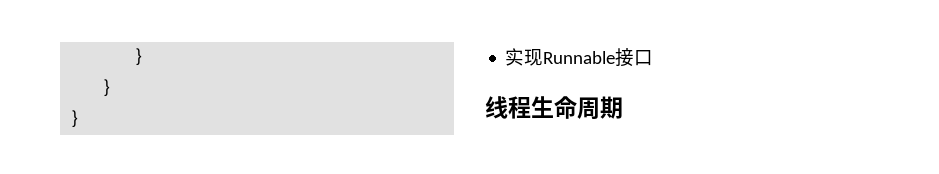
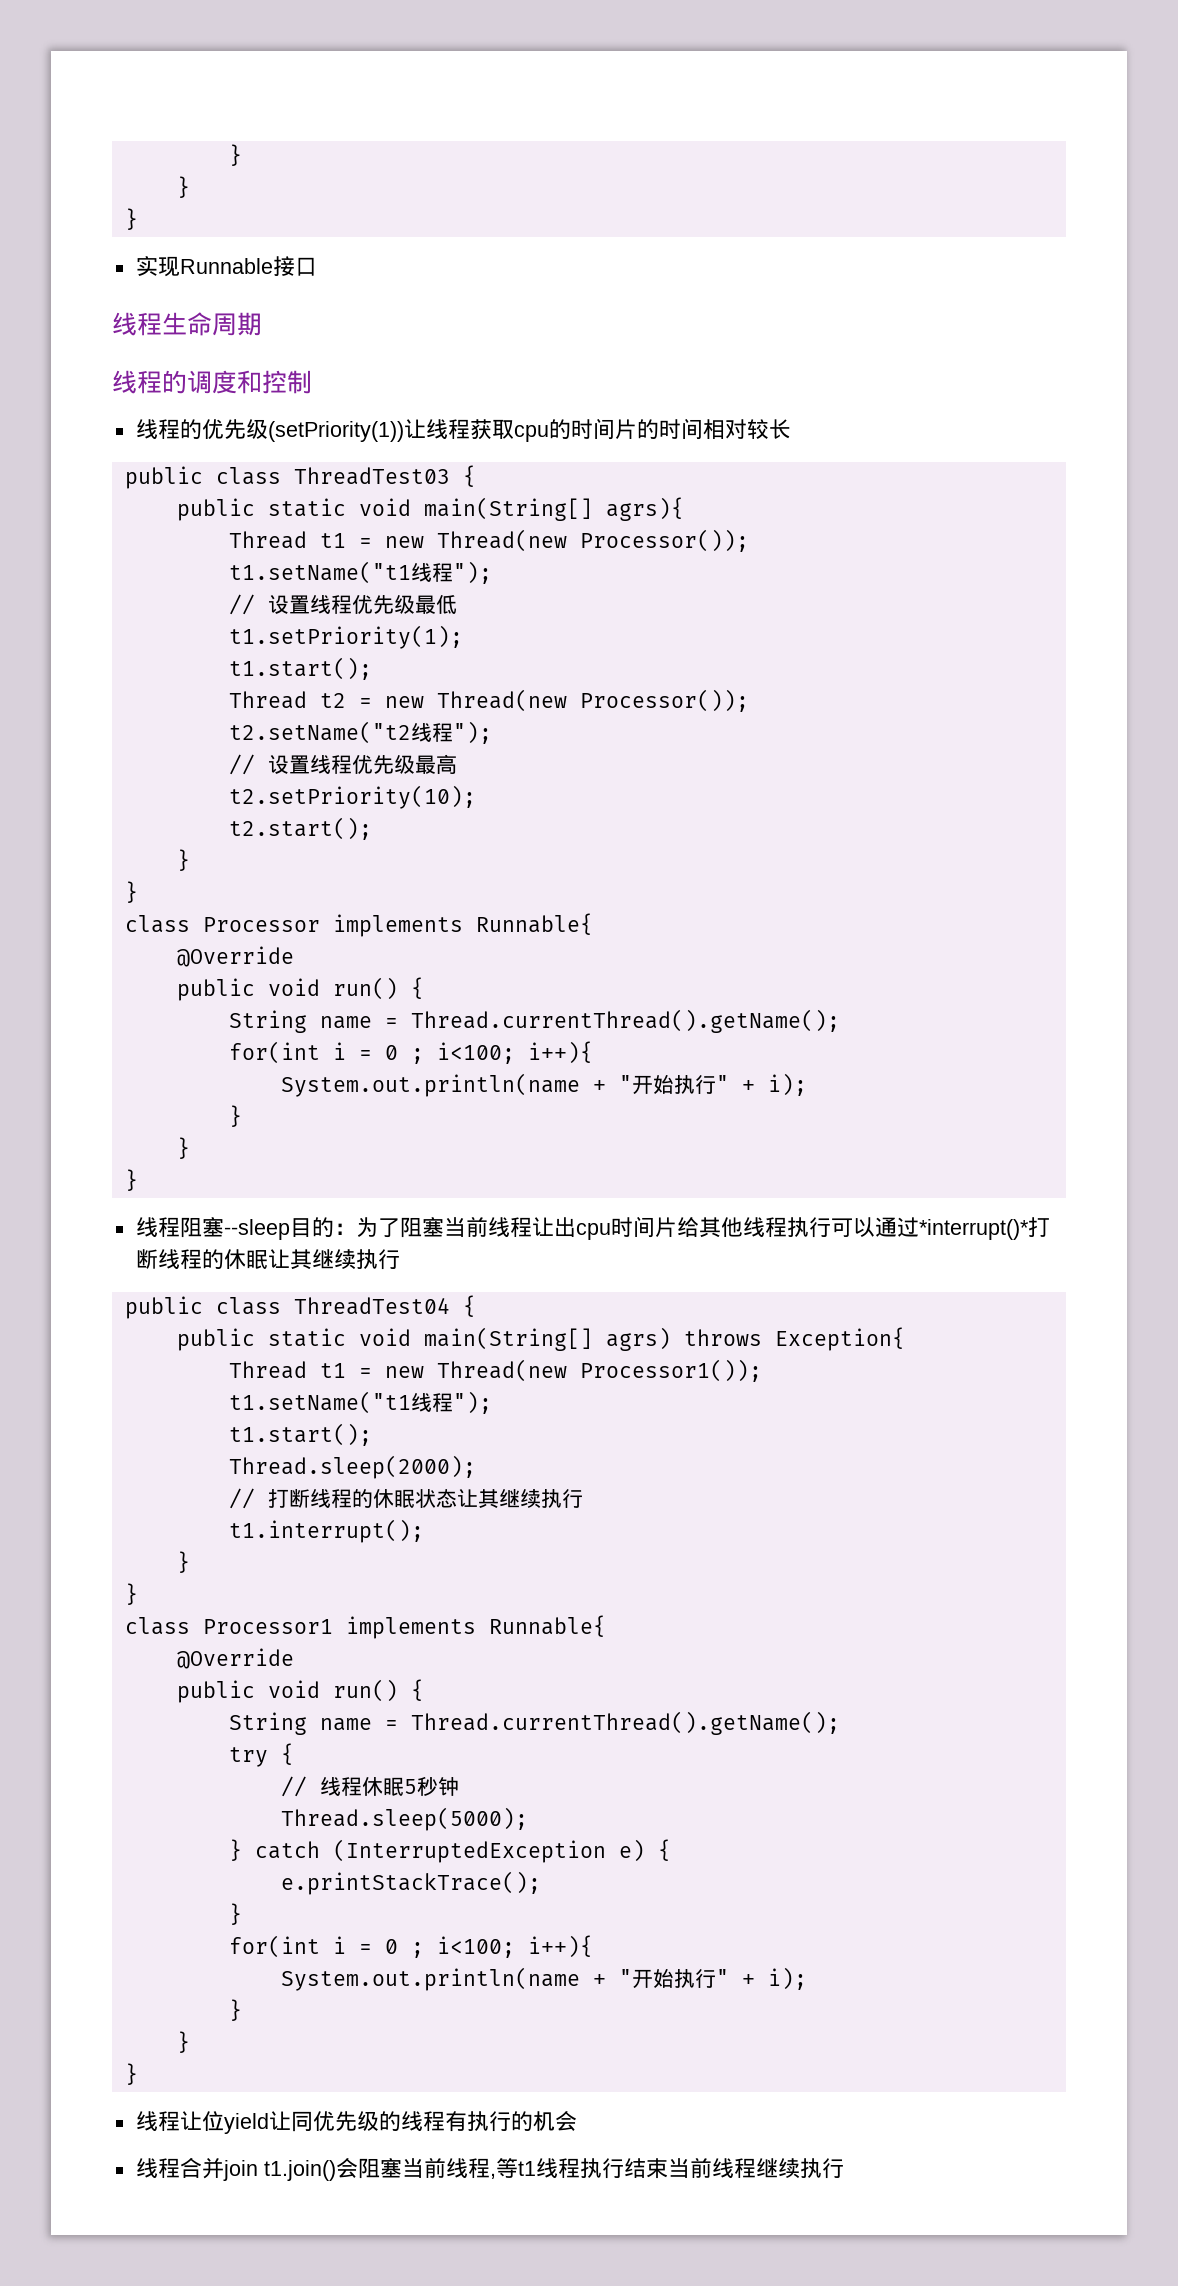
(623, 107) none -> [112,370,312,394] [135,418,791,442] [124,465,476,489] [176,497,684,521] [228,529,749,552] [228,561,492,584] [228,594,457,615] [228,625,463,649] [228,657,372,680] [228,689,749,712] [228,721,492,744] [228,754,457,775] [228,785,476,809] [228,817,372,840] [176,849,190,871] [124,881,138,903] [124,913,593,937] [176,946,294,967] [176,977,424,1001] [228,1009,840,1033] [228,1041,593,1064] [280,1073,807,1097] [228,1105,242,1127] [176,1137,190,1159] [124,1169,138,1191] [135,1216,1050,1240] [135,1249,400,1270] [124,1295,476,1319] [176,1327,905,1351] [228,1359,762,1382] [228,1391,492,1414] [228,1423,372,1446] [228,1455,476,1479] [228,1488,583,1509] [228,1519,424,1543] [176,1551,190,1573] [124,1583,138,1605] [124,1615,606,1639] [176,1648,294,1669] [176,1679,424,1703] [228,1711,840,1735] [228,1743,294,1767] [280,1776,459,1797] [280,1807,528,1831] [228,1839,671,1863] [280,1871,541,1895] [228,1903,242,1925] [228,1935,593,1958] [280,1967,807,1991] [228,1999,242,2021] [176,2031,190,2053] [124,2063,138,2085] [135,2111,577,2134] [135,2157,844,2181] // 线程的调度和控制 // 线程的优先级(setPriority(1))让线程获取cpu的时间片的时间相对较长 // public class ThreadTest03 { // public static void main(String[] agrs){ // Thread t1 = new Thread(new Processor()); // t1.setName("t1线程"); // // 设置线程优先级最低 // t1.setPriority(1); // t1.start(); // Thread t2 = new Thread(new Processor()); // t2.setName("t2线程"); // // 设置线程优先级最高 // t2.setPriority(10); // t2.start(); // } // } // class Processor implements Runnable{ // @Override // public void run() { // String name = Thread.currentThread().getName(); // for(int i = 0 ; i<100; i++){ // System.out.println(name + "开始执行" + i); // } // } // } // 线程阻塞--sleep目的：为了阻塞当前线程让出cpu时间片给其他线程执行可以通过*interrupt()*打断线程的休眠让其继续执行 // public class ThreadTest04 { // public static void main(String[] agrs) throws Exception{ // Thread t1 = new Thread(new Processor1()); // t1.setName("t1线程"); // t1.start(); // Thread.sleep(2000); // // 打断线程的休眠状态让其继续执行 // t1.interrupt(); // } // } // class Processor1 implements Runnable{ // @Override // public void run() { // String name = Thread.currentThread().getName(); // try { // // 线程休眠5秒钟 // Thread.sleep(5000); // } catch (InterruptedException e) { // e.printStackTrace(); // } // for(int i = 0 ; i<100; i++){ // System.out.println(name + "开始执行" + i); // } // } // } // 线程让位yield让同优先级的线程有执行的机会 // 线程合并join t1.join()会阻塞当前线程,等t1线程执行结束当前线程继续执行

